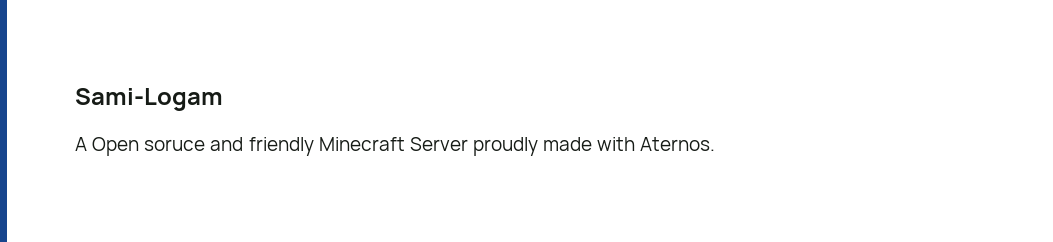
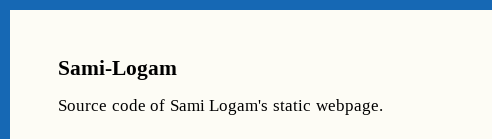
[75,137,716,156] A Open soruce and friendly Minecraft Server proudly made with Aternos. -> [58,99,383,115] Source code of Sami Logam's static webpage.

